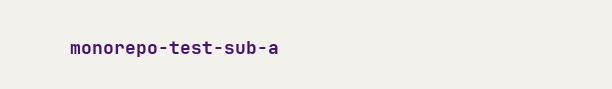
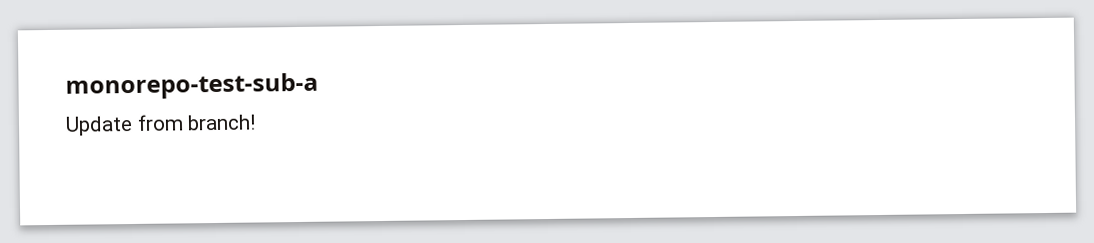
(279, 49) none -> [65,114,257,136] // Update from branch!

